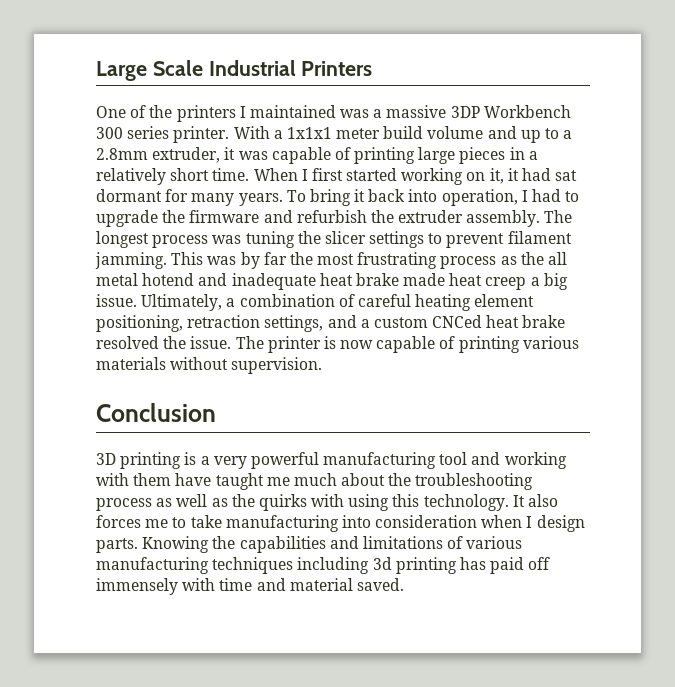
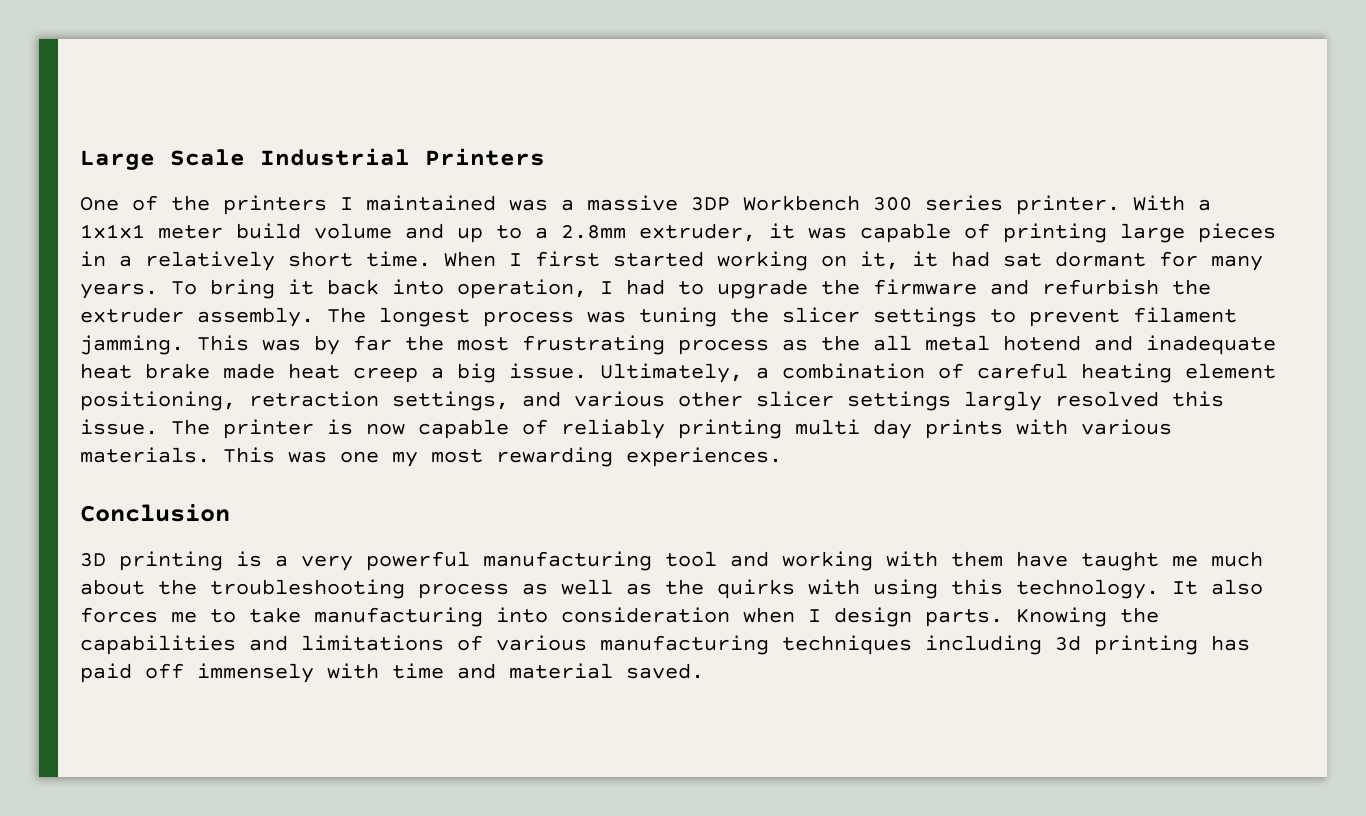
[360,315,566,328] [96,336,187,349] a custom CNCed heat brake resolved the -> [574,391,1224,411] various other slicer settings largly resolved this
[458,336,579,353] [96,357,323,374] printing various materials without supervision. -> [561,419,1172,439] [80,447,782,467] reliably printing multi day prints with various materials. This was one my most rewarding experiences.

